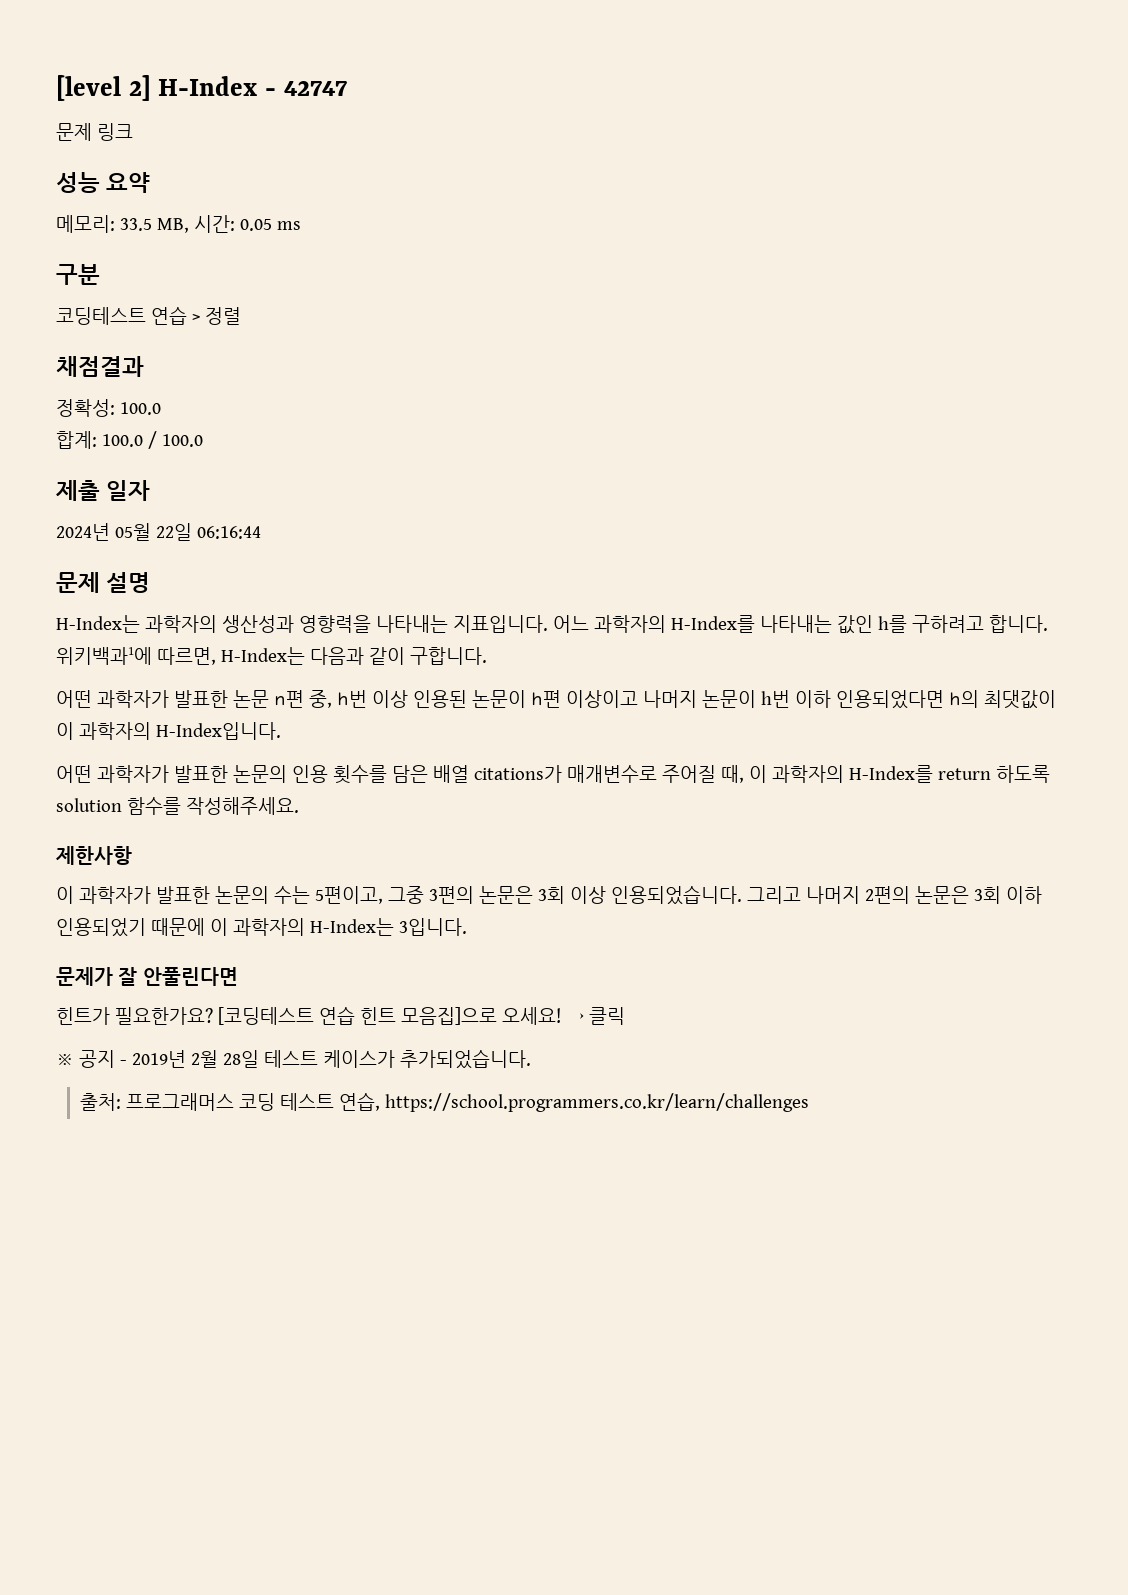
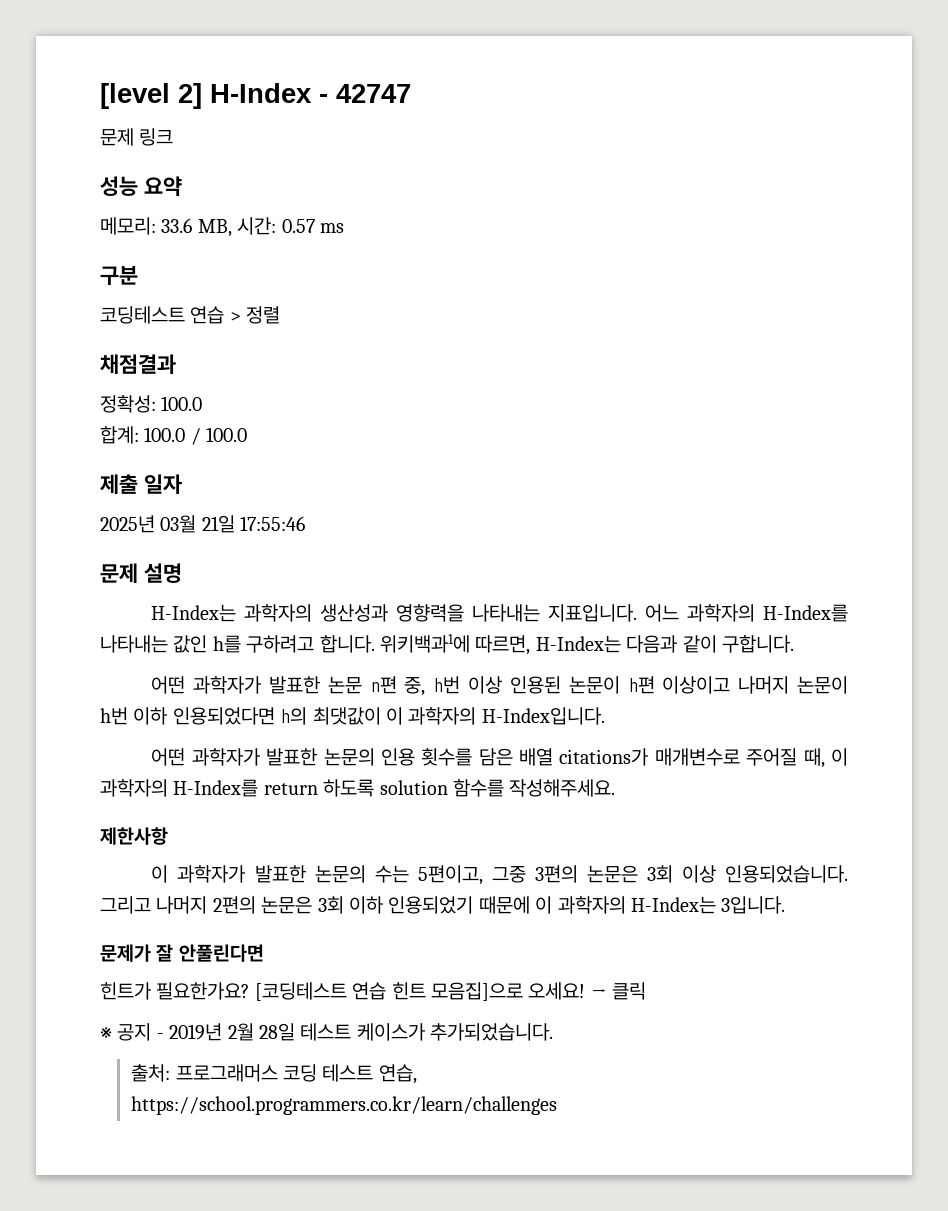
[119,218,152,231] 33.5 -> [161,218,193,233] 33.6
[239,219,272,231] 0.05 -> [281,219,315,233] 0.57
[56,523,261,541] 2024년 05월 22일 06:16:44 -> [100,515,306,533] 2025년 03월 21일 17:55:46

